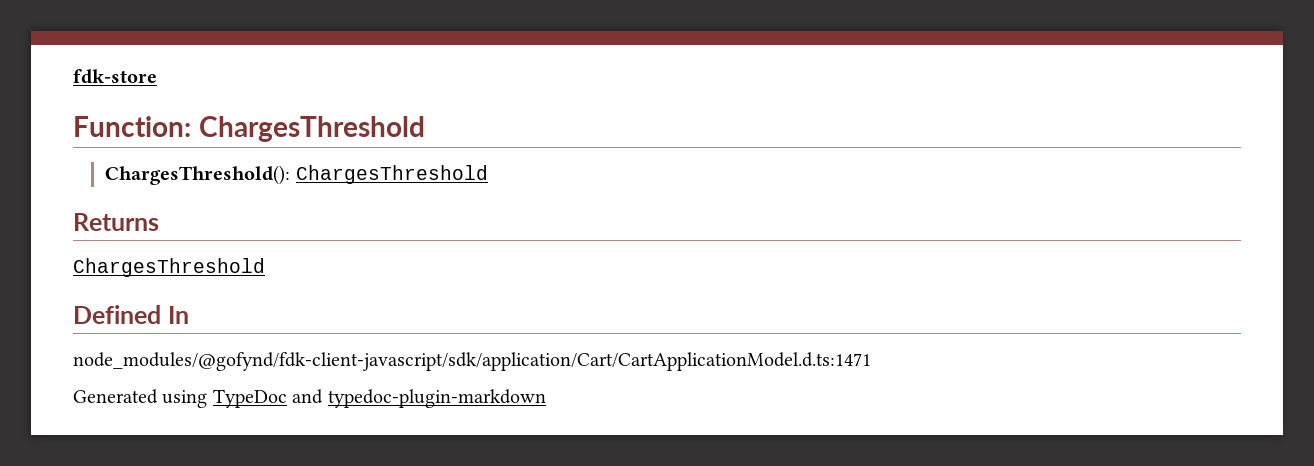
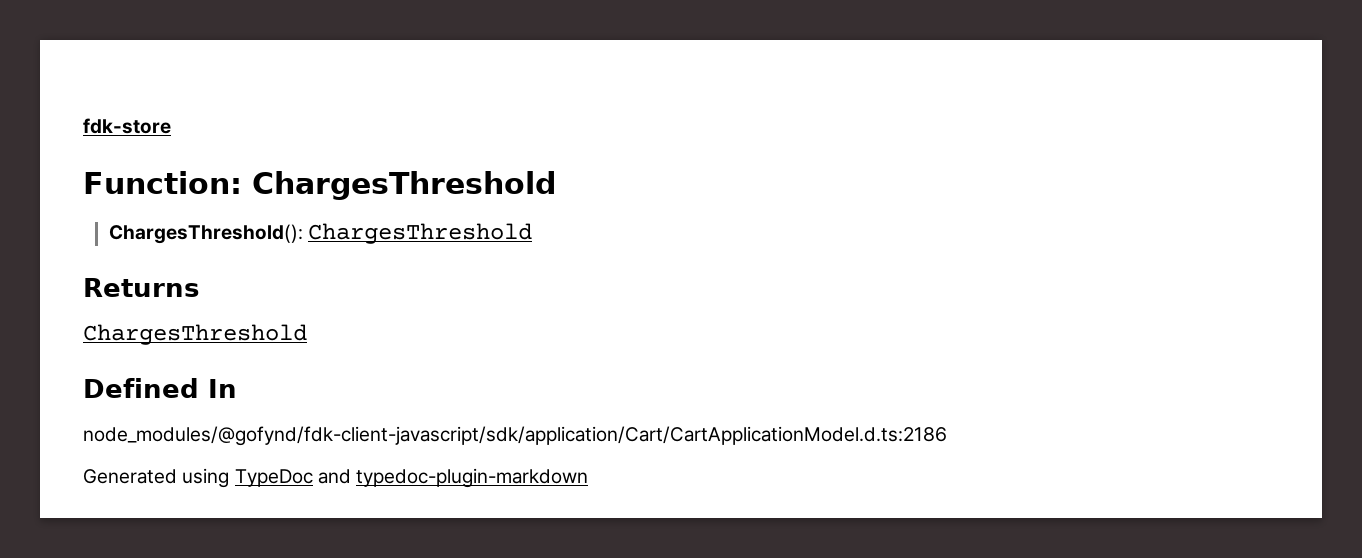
[73,352,871,371] node_modules/@gofynd/fdk-client-javascript/sdk/application/Cart/CartApplicationModel.d.ts:1471 -> [83,426,947,446] node_modules/@gofynd/fdk-client-javascript/sdk/application/Cart/CartApplicationModel.d.ts:2186

